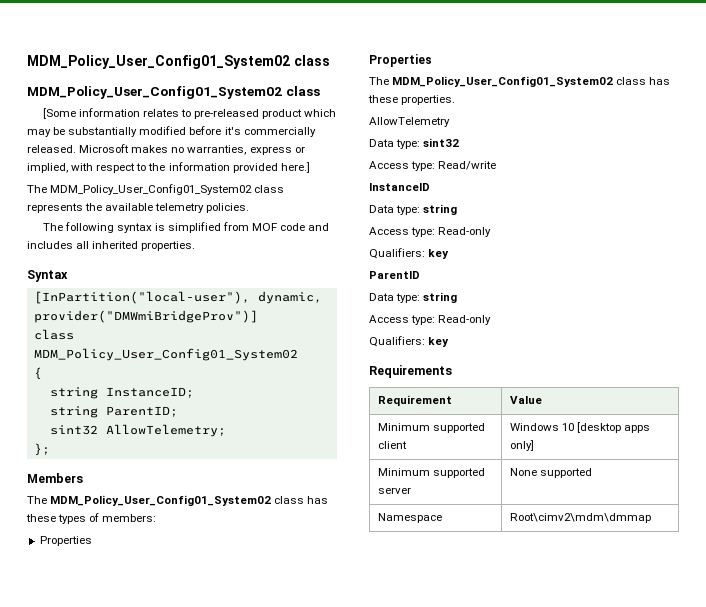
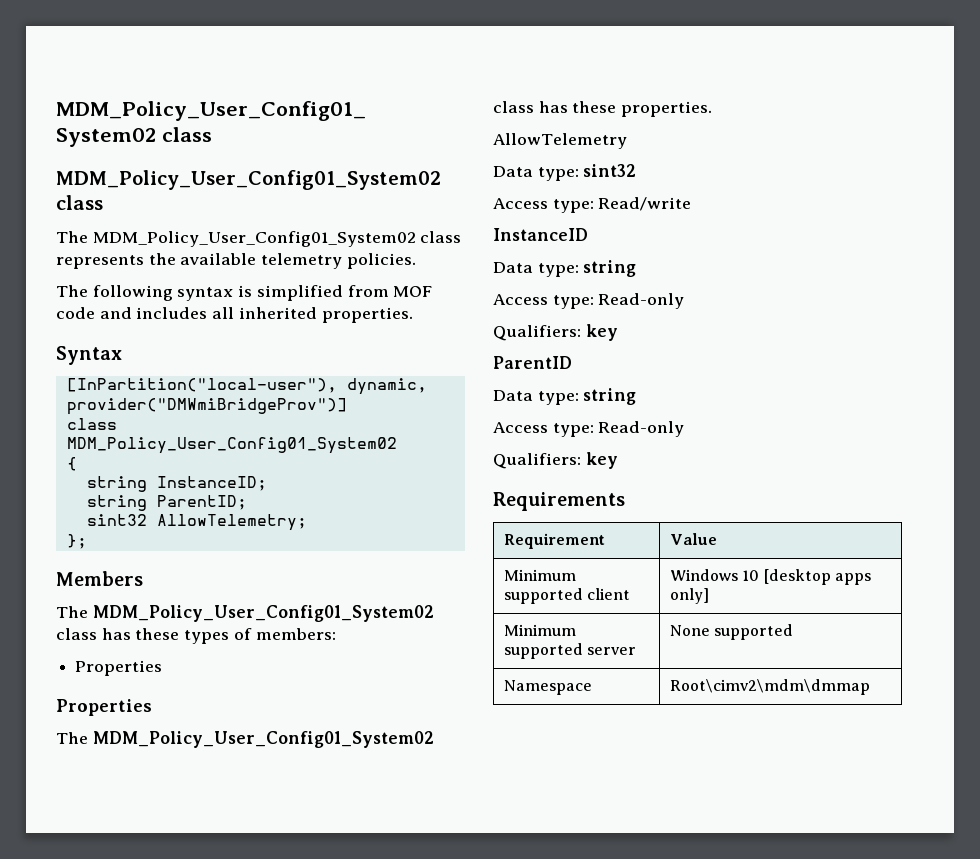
[42,108,337,119] [27,126,316,137] [27,144,305,155] [27,162,310,173] // [Some information relates to pre-released product which may be substantially modified before it's commercially released. Microsoft makes no warranties, express or implied, with respect to the information provided here.] -> (103, 202) none

